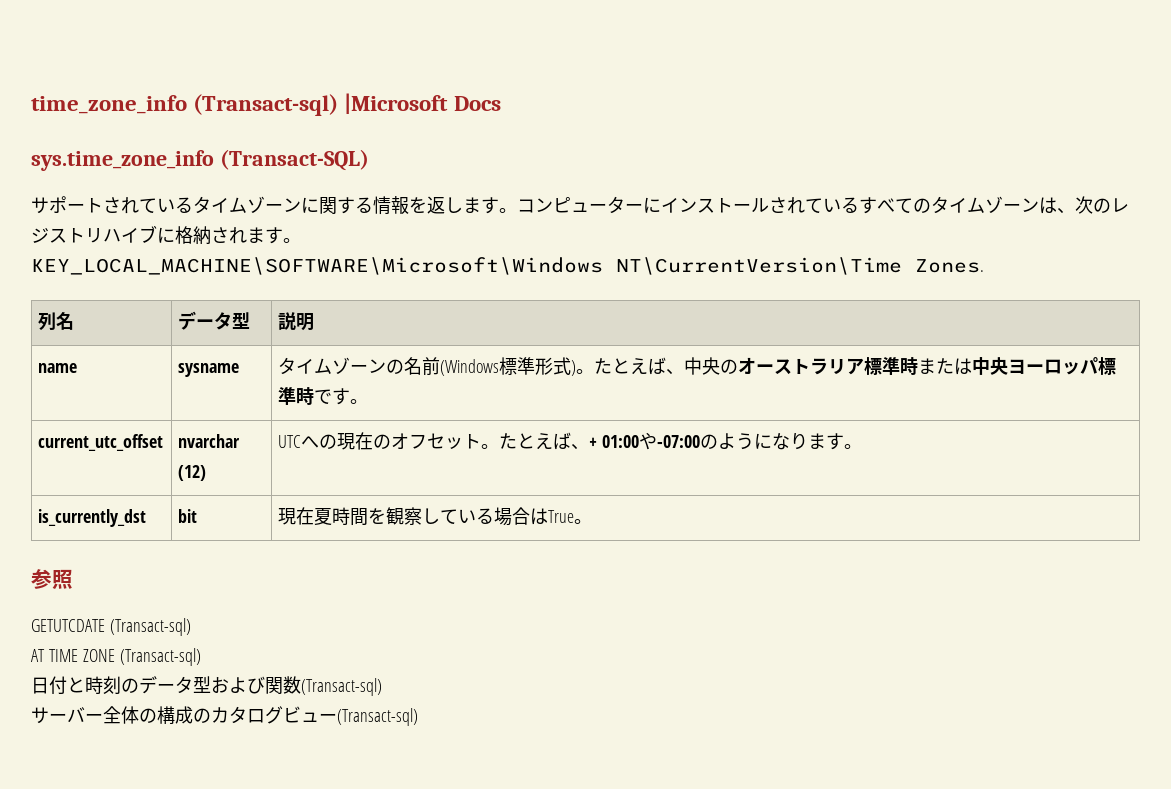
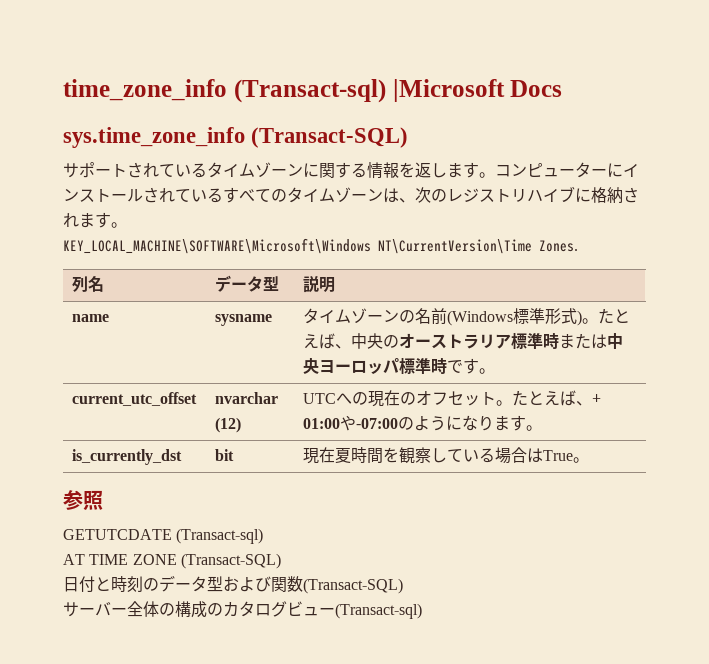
[119,648,201,666] (Transact-sql) -> [180,553,281,569] (Transact-SQL)
[301,678,382,696] (Transact-sql) -> [303,578,403,594] (Transact-SQL)

